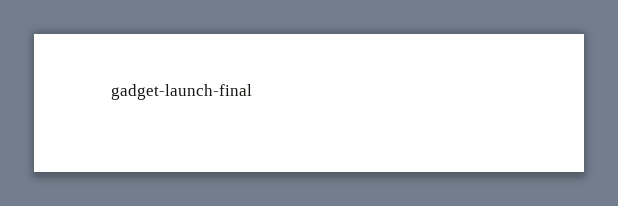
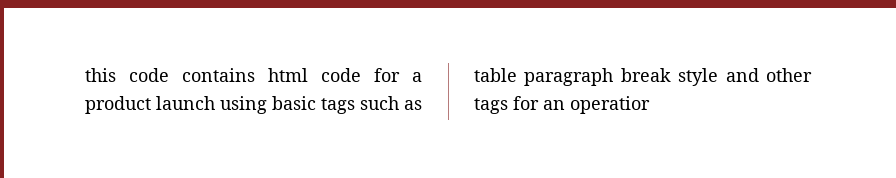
[111,84,252,100] gadget-launch-final -> [85,68,422,82] [85,96,422,114] [474,68,812,86] [474,96,650,114] this code contains html code for a product launch using basic tags such as table paragraph break style and other tags for an operatior

